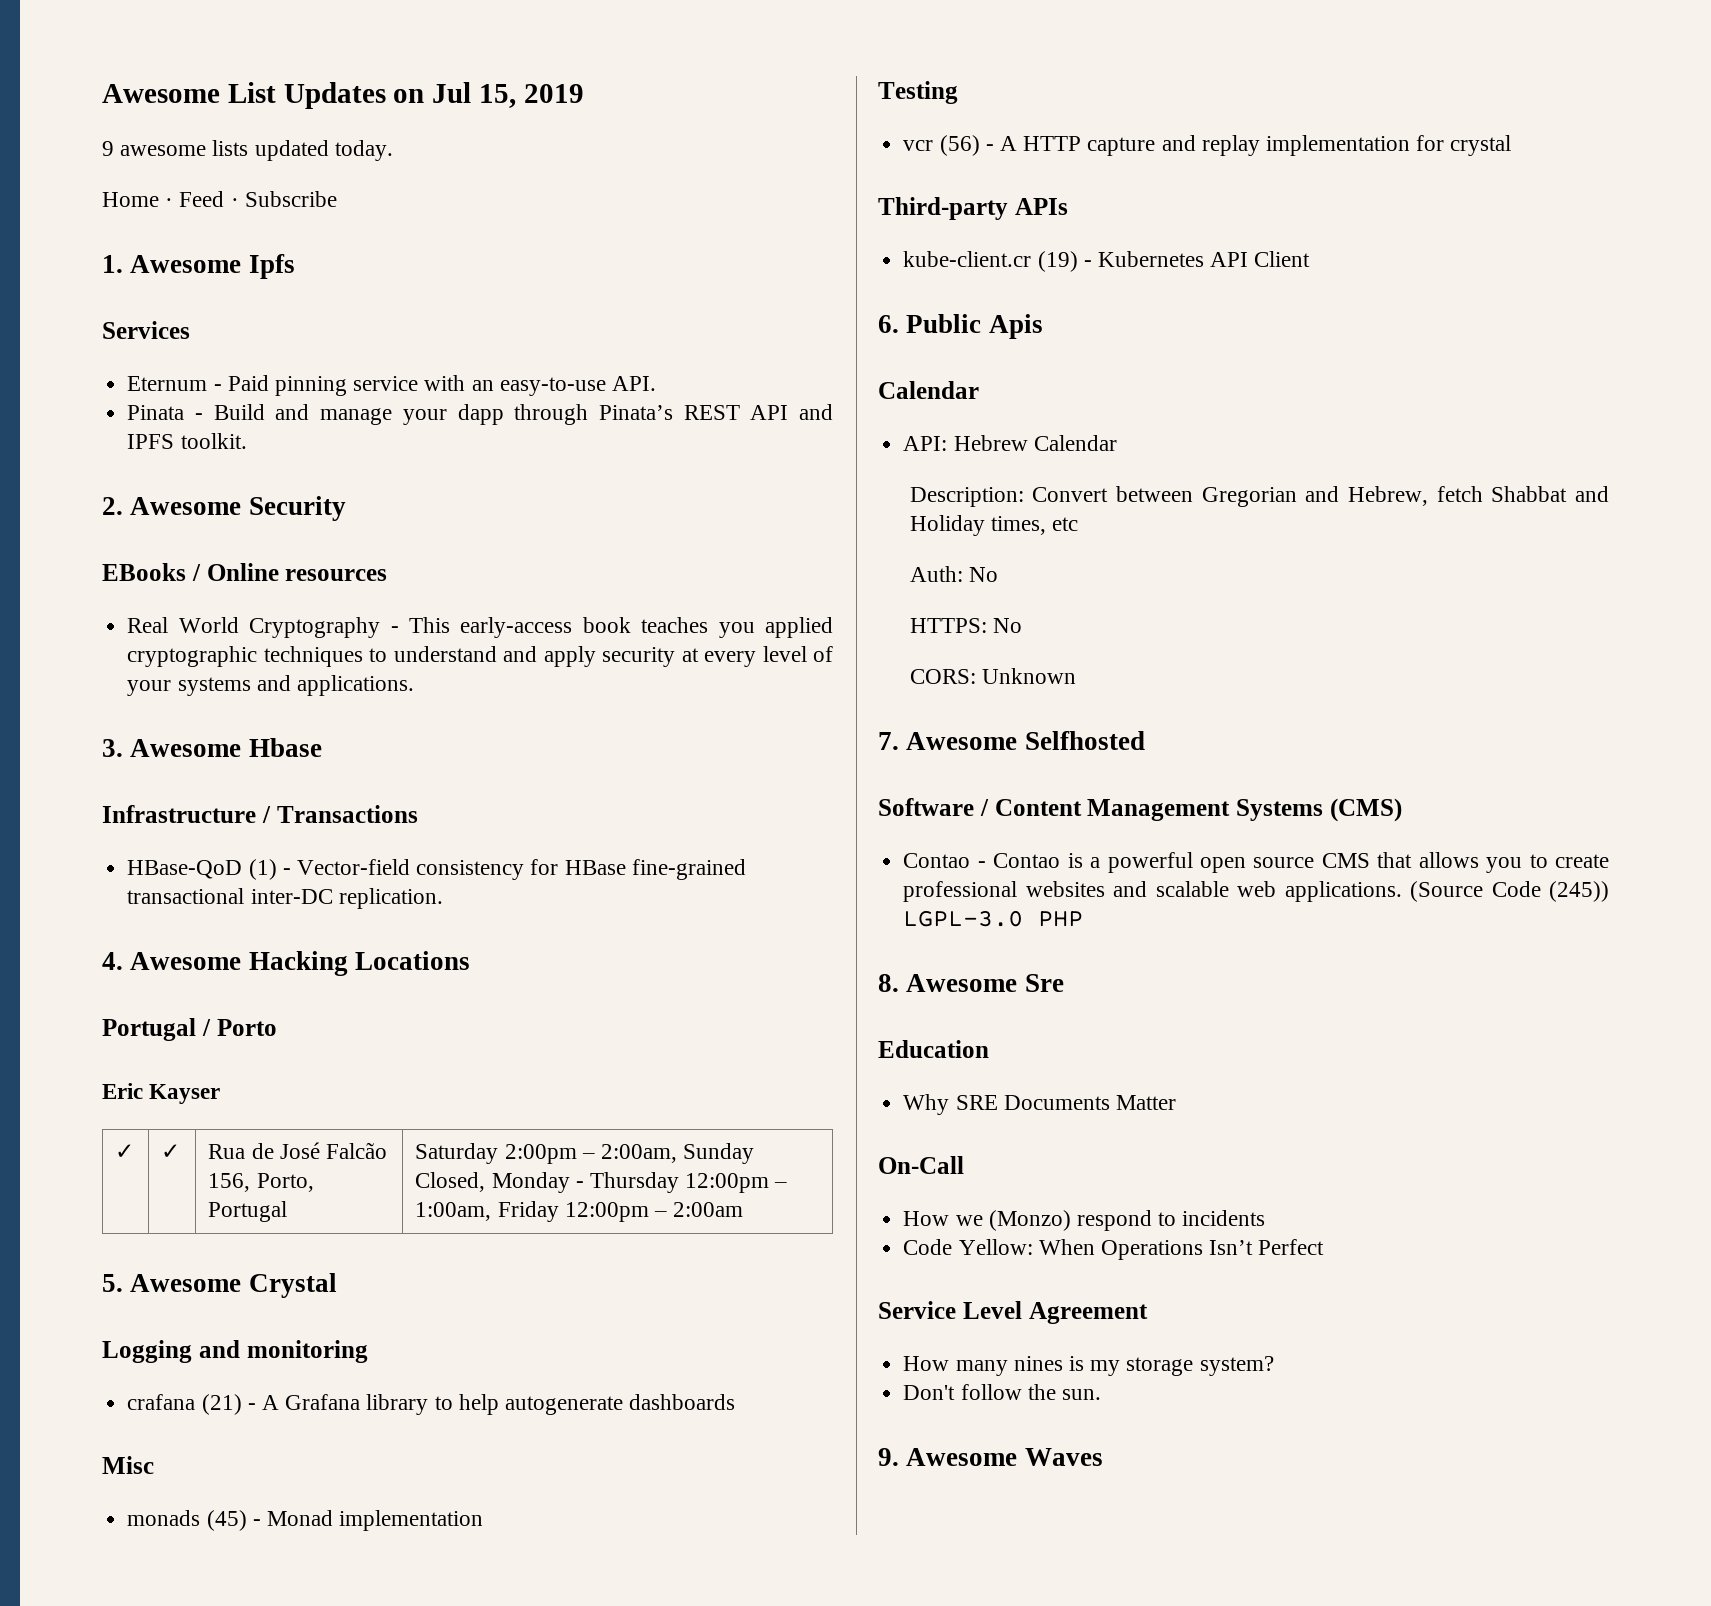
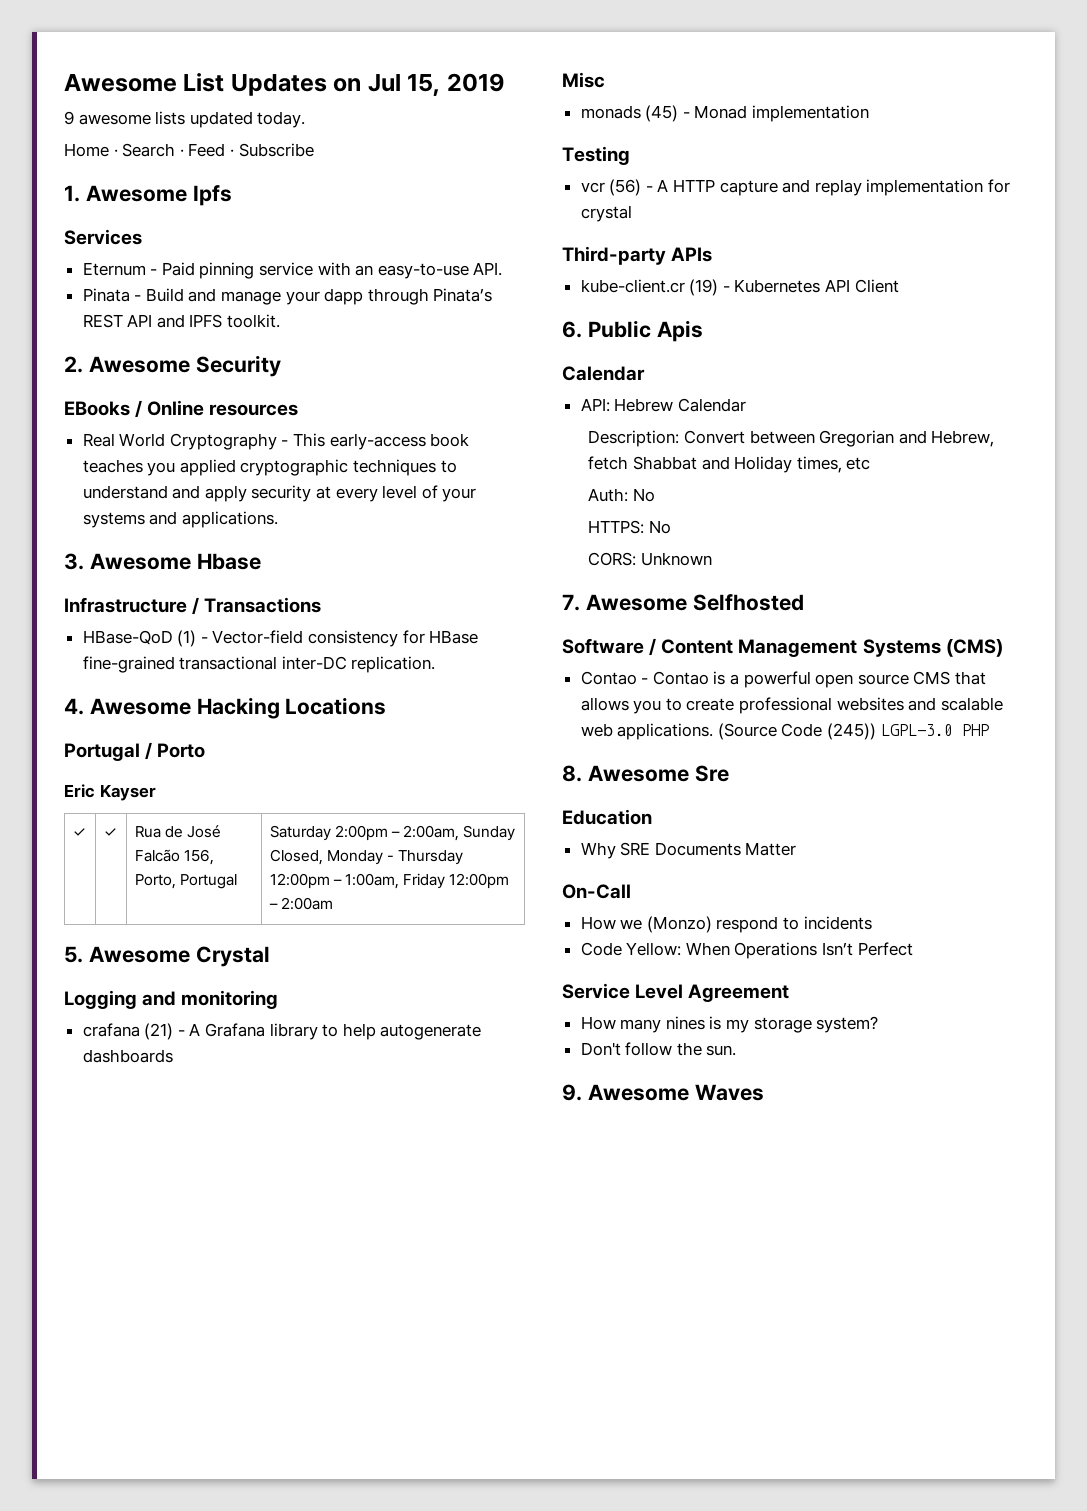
(174, 202) none -> [122,143,184,157] Search ·

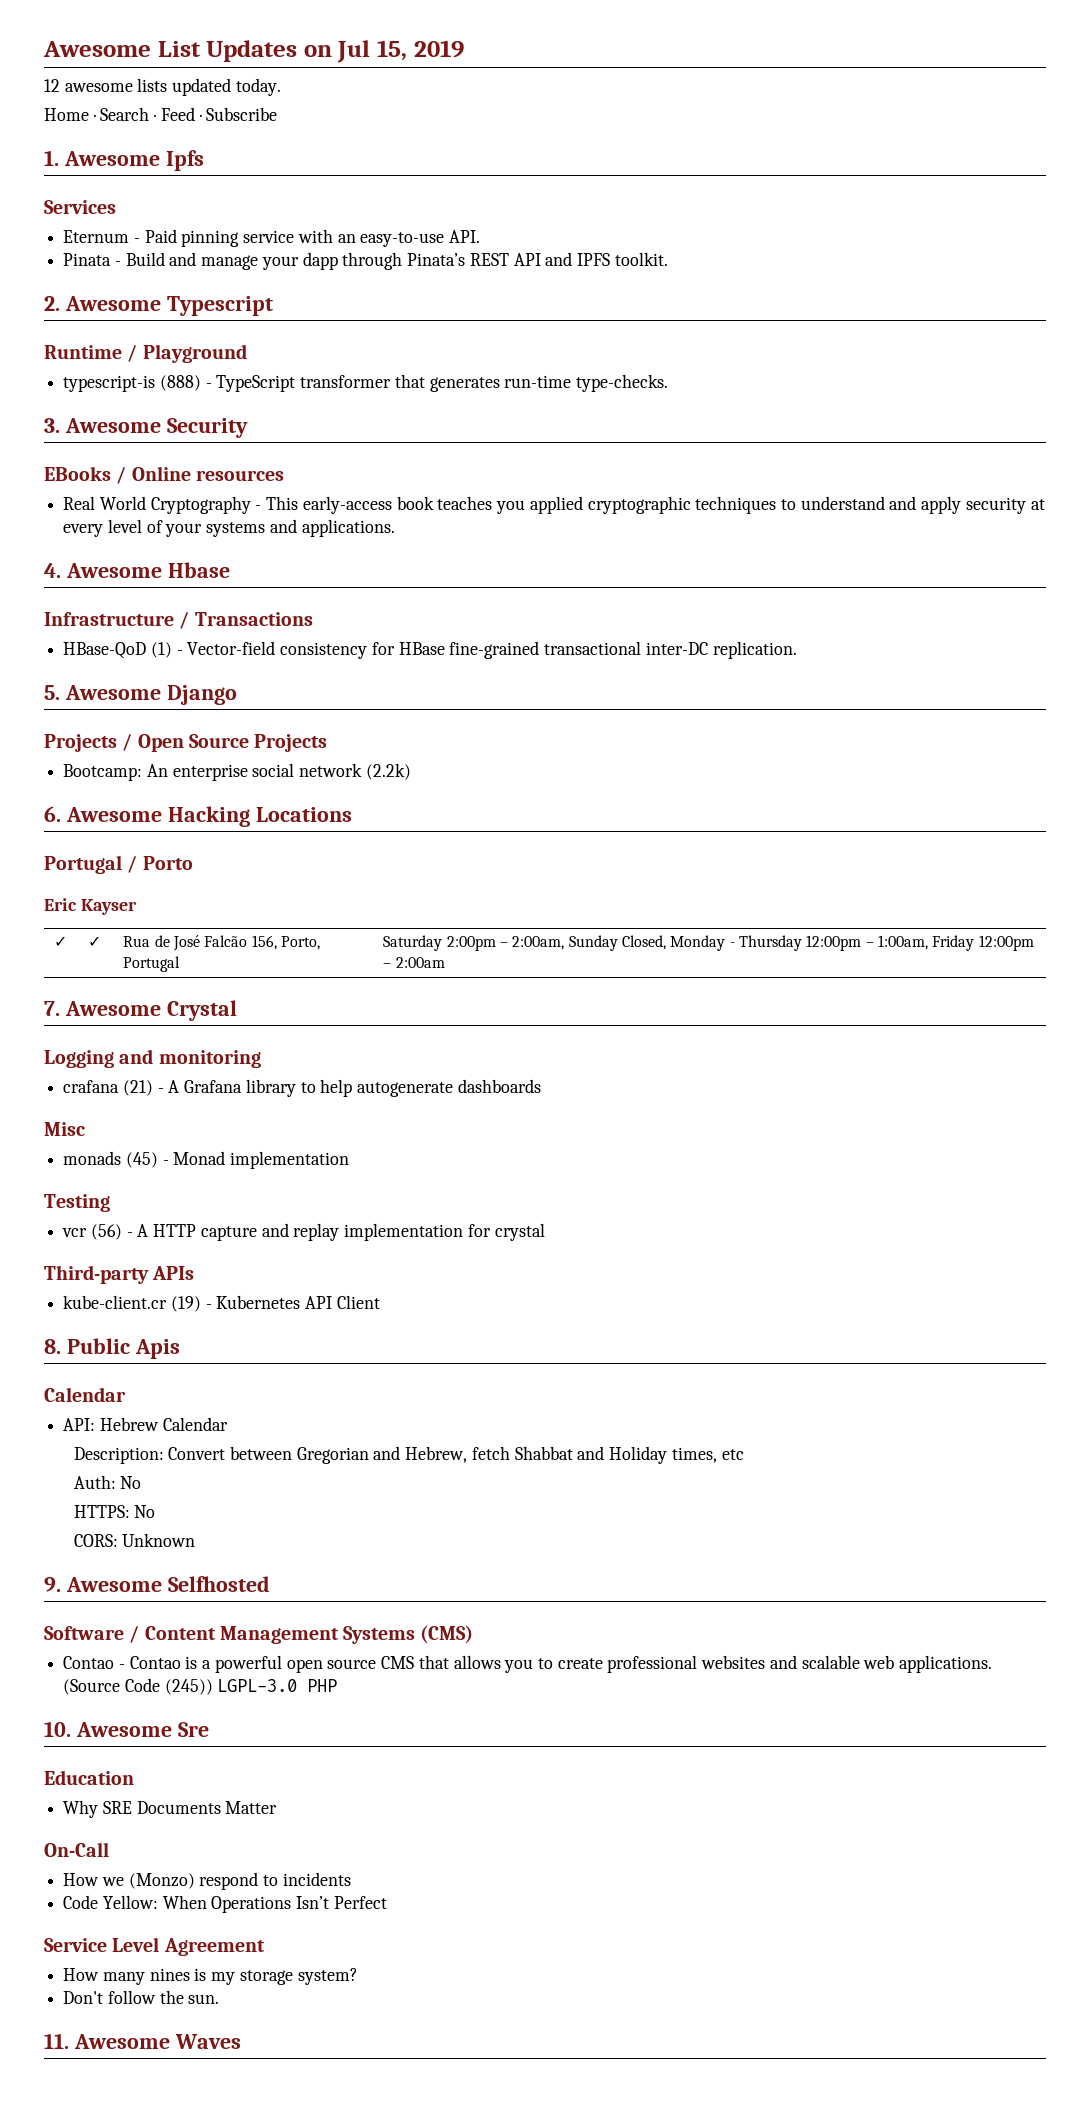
[64,111,74,125] 9 -> [44,79,60,92] 12
(190, 364) none -> [166,296,273,316] [44,344,247,363] [63,374,669,392] [44,418,161,433] Typescript // Runtime / Playground // typescript-is (888) - TypeScript transformer that generates run-time type-checks. // 3. Awesome
[64,553,84,570] 3. -> [44,563,61,578] 4.
[64,698,84,715] 4. -> [44,685,237,705] [44,734,328,752] [63,763,411,781] [44,806,61,822] 5. Awesome Django // Projects / Open Source Projects // Bootcamp: An enterprise social network (2.2k) // 6.
[64,946,83,963] 5. -> [44,1001,60,1016] 7.
[562,321,582,338] 6. -> [44,1339,61,1354] 8.
[562,594,580,611] 7. -> [44,1577,61,1592] 9.
[562,765,582,782] 8. -> [44,1721,71,1737] 10.
[562,1084,582,1101] 9. -> [44,2033,69,2049] 11.

